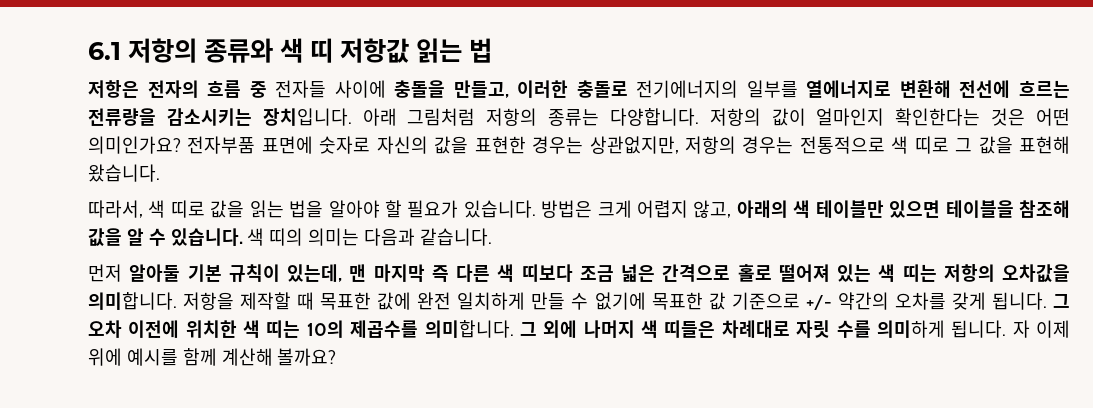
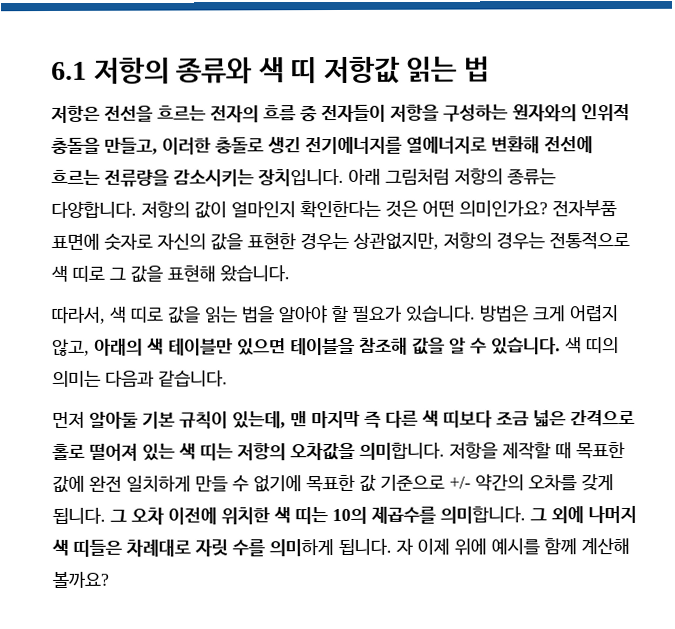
(139, 89) none -> [104,105,206,122] 전선을 흐르는
[275,80,386,98] 전자들 사이에 -> [321,103,630,123] 전자들이 저항을 구성하는 원자와의 인위적
[636,80,798,98] 전기에너지의 일부를 -> [267,136,402,155] 생긴 전기에너지를

